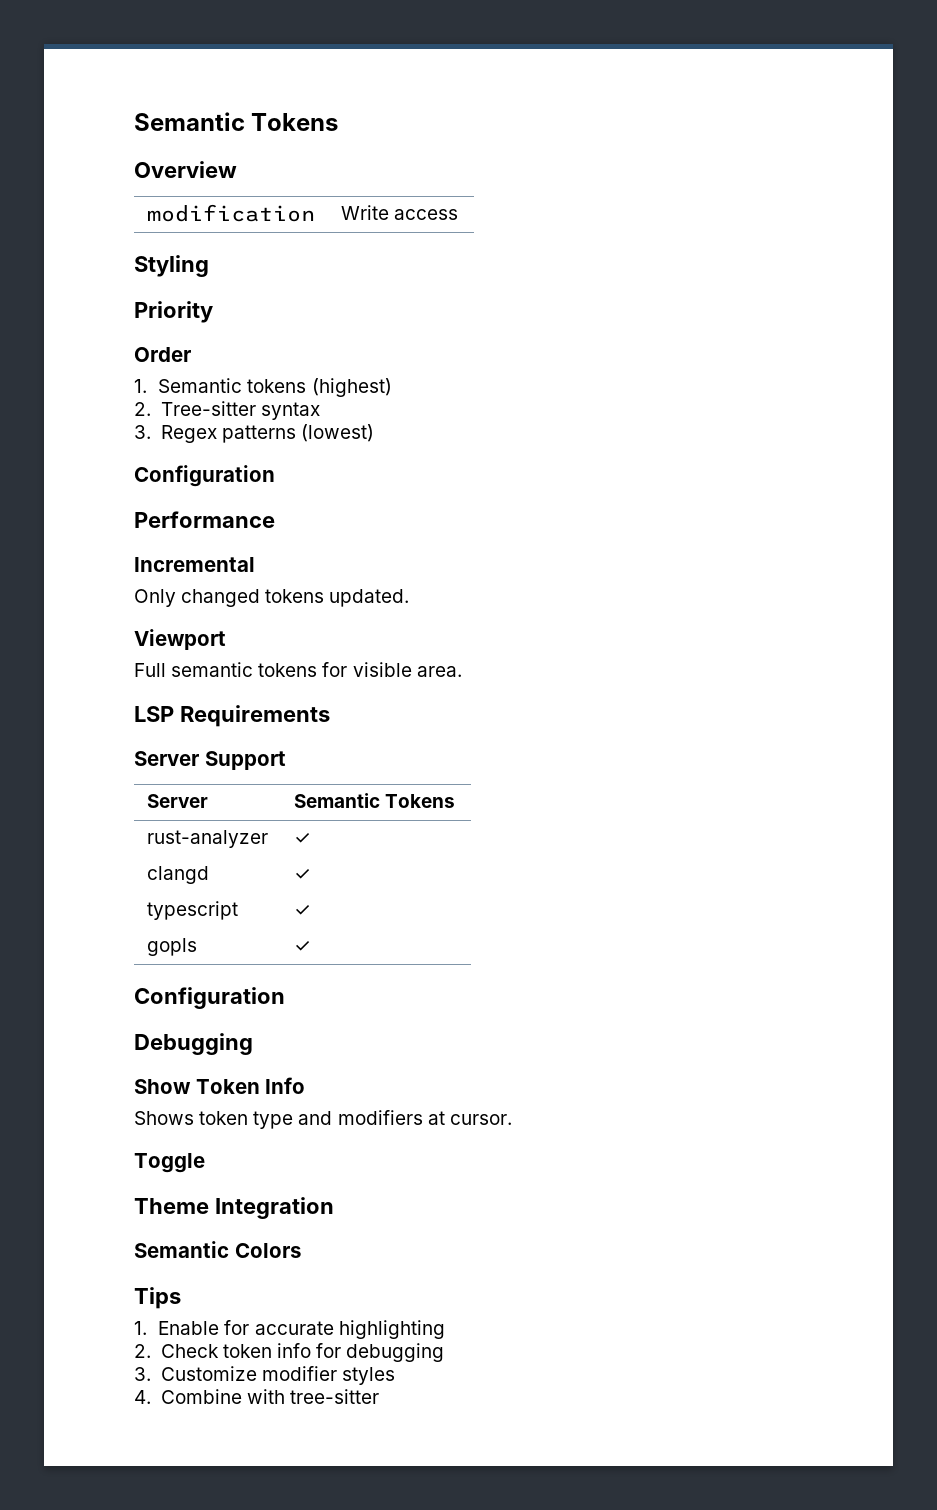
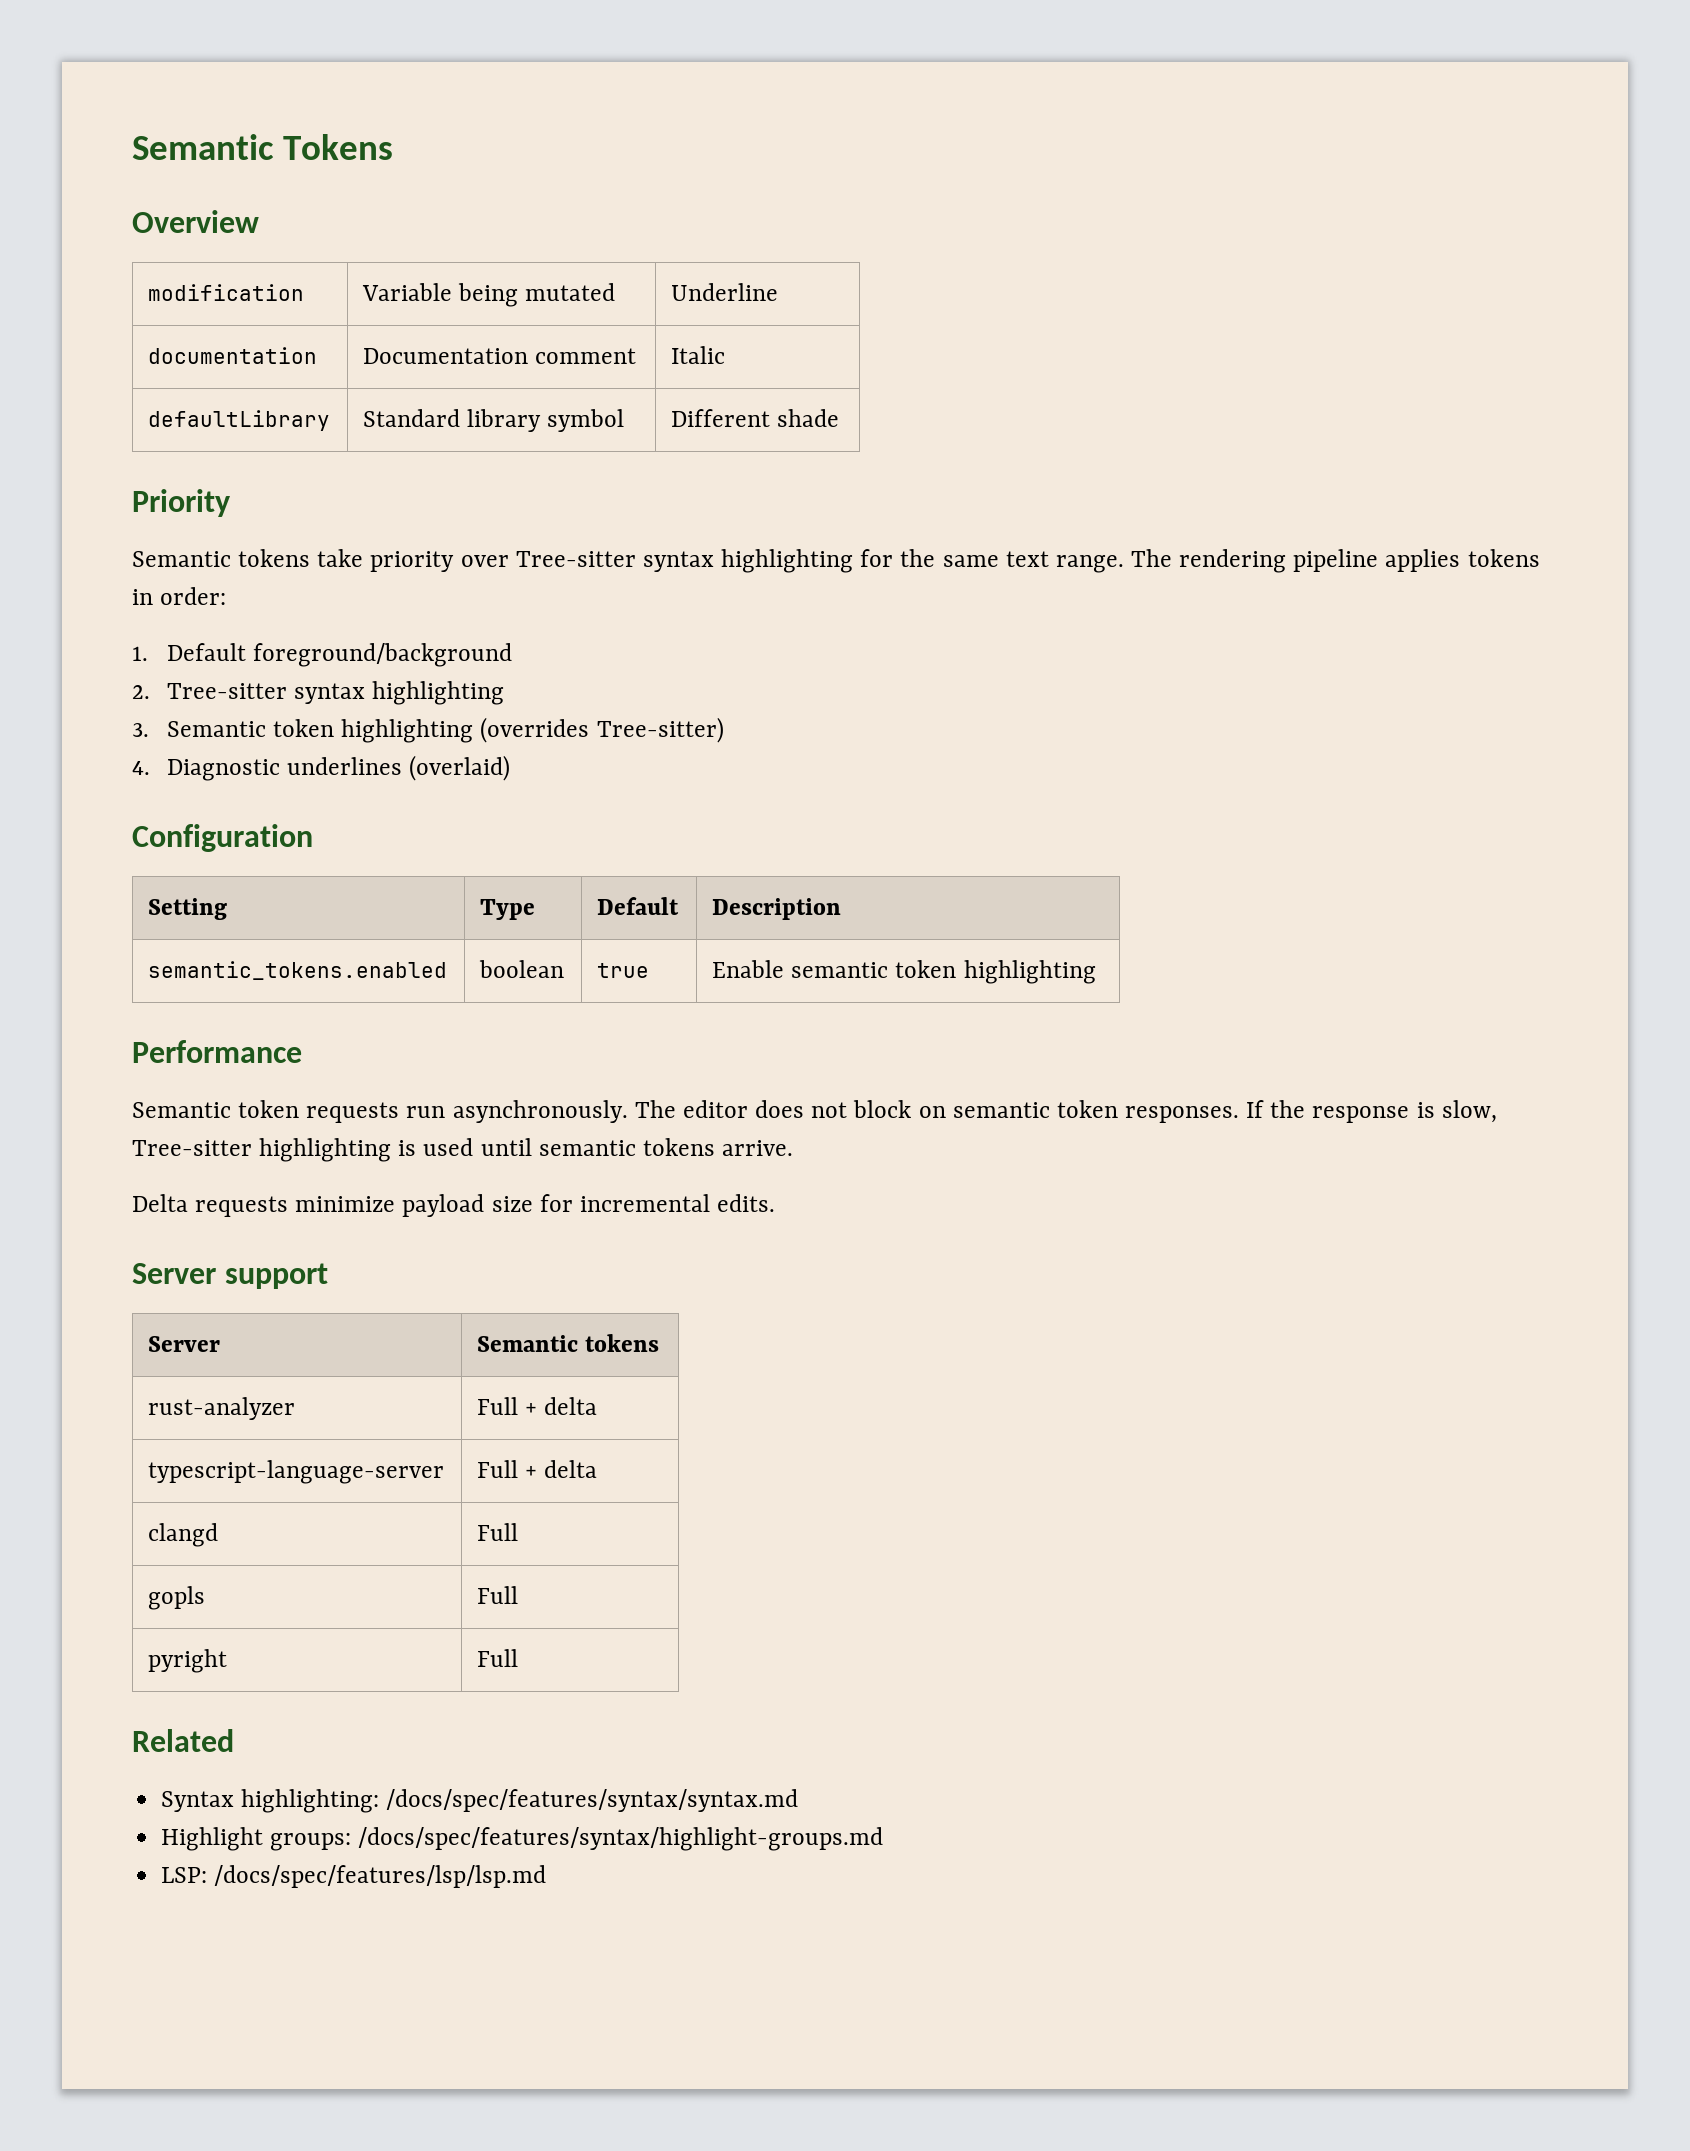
[340,205,458,220] [134,255,209,277] [134,301,213,323] [134,347,191,362] [134,378,392,397] Write access // Styling // Priority // Order // 1. Semantic tokens (highest) -> [362,283,616,307] [671,283,779,301] [148,347,318,364] [363,348,637,364] [671,346,726,364] [148,410,331,431] [363,409,625,432] [671,409,840,427] [132,489,230,517] [132,549,1540,573] [132,587,227,605] [132,643,513,667] Variable being mutated | Underline // documentation | Documentation comment | Italic // defaultLibrary | Standard library symbol | Different shade // Priority // Semantic tokens take priority over Tree-sitter syntax highlighting for the same text range. The rendering pipeline applies tokens in order: // 1. Default foreground/background
[134,424,374,443] [134,465,275,487] [134,511,275,528] [134,557,255,572] [134,589,410,607] [134,629,226,650] [134,662,462,677] [134,705,330,727] [134,751,286,770] // 3. Regex patterns (lowest) // Configuration // Performance // Incremental // Only changed tokens updated. // Viewport // Full semantic tokens for visible area. // LSP Requirements // Server Support -> [372,681,505,705] [132,717,724,743] [132,755,511,781] [132,824,313,852] [148,898,228,920] [480,899,536,920] [597,897,680,915] [712,898,842,920] [148,961,448,980] [479,960,565,978] [597,963,650,978] [712,960,1096,984] [132,1040,302,1063] [132,1100,1497,1123] [132,1138,794,1162] [132,1194,776,1217] [132,1263,328,1289] highlighting // 3. Semantic token highlighting (overrides Tree-sitter) // 4. Diagnostic underlines (overlaid) // Configuration // Setting | Type | Default | Description // semantic_tokens.enabled | boolean | true | Enable semantic token highlighting // Performance // Semantic token requests run asynchronously. The editor does not block on semantic token responses. If the response is slow, Tree-sitter highlighting is used until semantic tokens arrive. // Delta requests minimize payload size for incremental edits. // Server support
[384,794,455,808] Tokens -> [585,1334,660,1352] tokens
[293,833,311,844] [146,866,209,884] [293,869,311,880] [146,901,238,920] [293,905,311,916] [146,938,197,956] [293,941,311,952] [134,987,285,1009] [134,1033,253,1055] [134,1077,306,1094] [134,1110,512,1129] [134,1153,205,1173] [134,1197,334,1219] [134,1241,301,1258] [134,1287,181,1309] [134,1320,445,1339] [134,1343,445,1362] [134,1366,395,1385] [134,1389,379,1404] ✓ // clangd | ✓ // typescript | ✓ // gopls | ✓ // Configuration // Debugging // Show Token Info // Shows token type and modifiers at cursor. // Toggle // Theme Integration // Semantic Colors // Tips // 1. Enable for accurate highlighting // 2. Check token info for debugging // 3. Customize modifier styles // 4. Combine with tree-sitter -> [477,1397,598,1415] [148,1460,445,1484] [477,1460,598,1478] [148,1523,219,1547] [477,1523,519,1541] [148,1586,206,1610] [477,1586,519,1604] [148,1649,228,1673] [477,1649,519,1667] [132,1729,234,1752] [161,1789,799,1813] [161,1827,884,1851] [161,1865,547,1888] Full + delta // typescript-language-server | Full + delta // clangd | Full // gopls | Full // pyright | Full // Related // Syntax highlighting: /docs/spec/features/syntax/syntax.md // Highlight groups: /docs/spec/features/syntax/highlight-groups.md // LSP: /docs/spec/features/lsp/lsp.md

